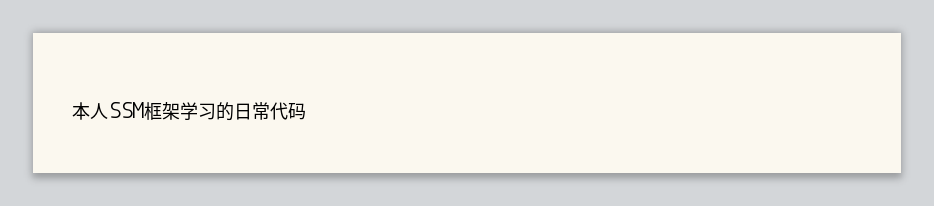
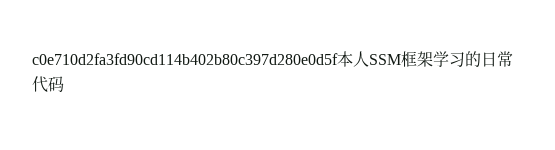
(72, 111) none -> [32,53,338,65] c0e710d2fa3fd90cd114b402b80c397d280e0d5f

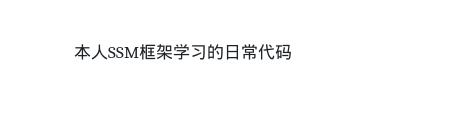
[32,53,338,65] c0e710d2fa3fd90cd114b402b80c397d280e0d5f -> (74, 52) none

